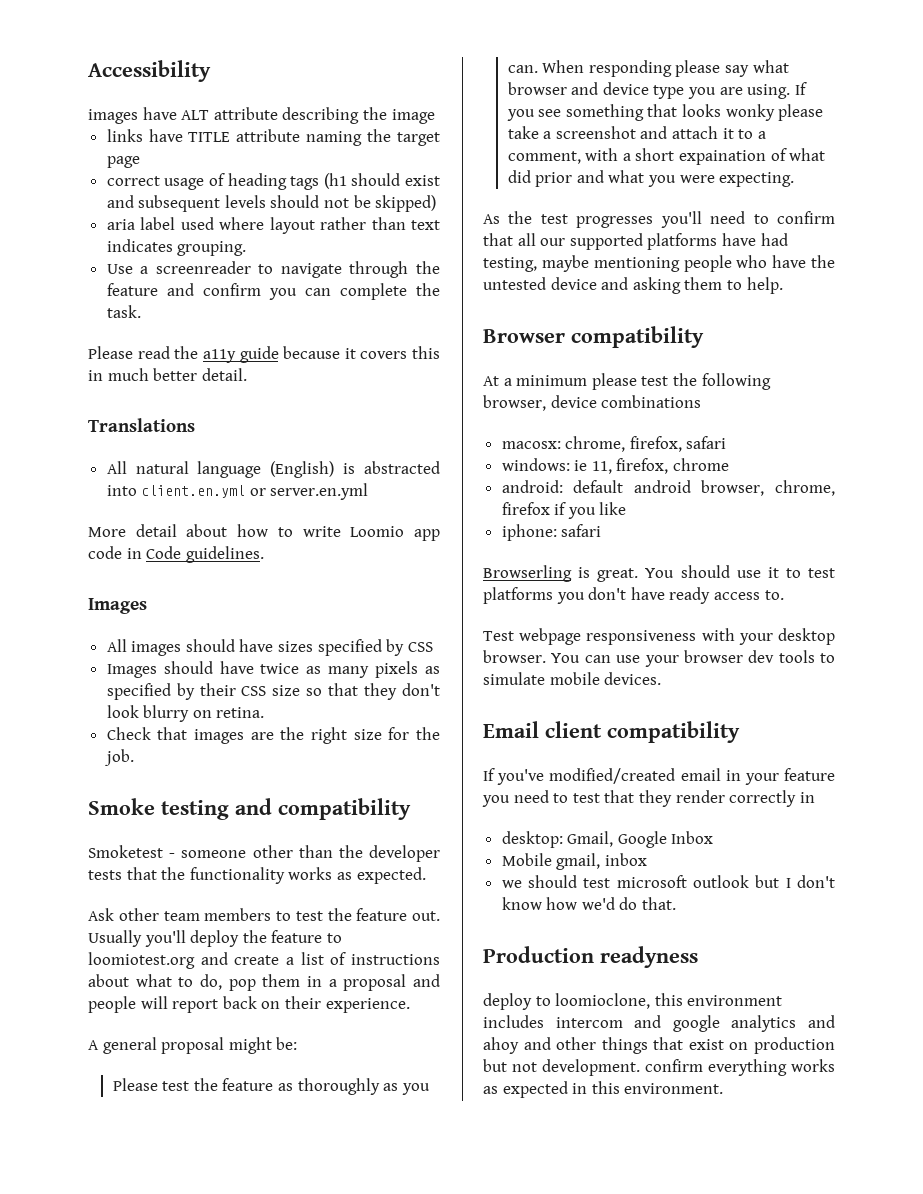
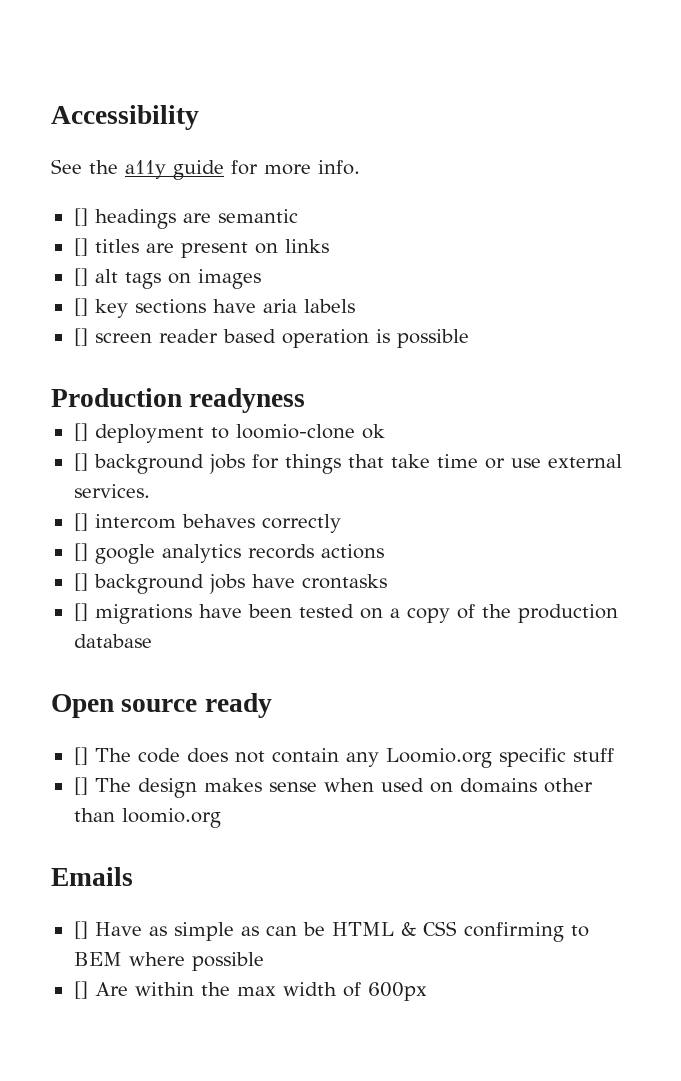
[88,107,435,124] [106,129,440,146] [106,156,140,168] [106,173,440,190] [106,195,437,212] [106,217,440,234] [106,239,247,256] [106,261,441,278] [106,283,441,300] [106,305,141,318] [88,346,440,363] [88,368,247,381] [88,418,195,432] [106,461,441,478] [106,483,369,500] [88,524,441,541] [88,546,264,563] [88,598,147,614] [106,639,433,656] [106,661,440,678] [106,683,440,700] [106,705,265,722] [106,727,440,744] [103,749,134,766] [88,798,411,820] [88,845,440,862] [88,867,426,884] [88,908,440,921] [88,930,342,947] [88,952,440,969] [88,974,440,991] [88,996,410,1013] [88,1037,298,1054] [112,1078,430,1095] [507,60,789,77] [507,82,807,99] [506,104,824,121] [507,126,766,139] [507,148,826,165] [507,170,795,187] [483,211,835,228] [483,233,788,250] [483,255,835,272] [483,277,783,294] [483,326,704,348] [483,373,771,390] [483,395,702,411] [501,436,727,452] [501,458,730,474] [501,480,835,496] [501,502,627,519] [501,524,602,541] [483,565,835,582] [483,587,784,604] [483,628,835,645] [483,650,835,667] [483,672,662,685] [483,721,740,743] [483,768,835,785] [482,790,815,807] [501,831,714,848] [501,853,647,870] [501,875,835,888] [501,897,677,910] [483,946,698,968] [483,993,783,1010] [483,1015,835,1032] [483,1037,835,1054] [483,1059,835,1076] [483,1081,724,1098] images have ALT attribute describing the image // links have TITLE attribute naming the target page // correct usage of heading tags (h1 should exist and subsequent levels should not be skipped) // aria label used where layout rather than text indicates grouping. // Use a screenreader to navigate through the feature and confirm you can complete the task. // Please read the a11y guide because it covers this in much better detail. // Translations // All natural language (English) is abstracted into client.en.yml or server.en.yml // More detail about how to write Loomio app code in Code guidelines. // Images // All images should have sizes specified by CSS // Images should have twice as many pixels as specified by their CSS size so that they don't look blurry on retina. // Check that images are the right size for the job. // Smoke testing and compatibility // Smoketest - someone other than the developer tests that the functionality works as expected. // Ask other team members to test the feature out. Usually you'll deploy the feature to loomiotest.org and create a list of instructions about what to do, pop them in a proposal and people will report back on their experience. // A general proposal might be: // Please test the feature as thoroughly as you can. When responding please say what browser and device type you are using. If you see something that looks wonky please take a screenshot and attach it to a comment, with a short expaination of what did prior and what you were expecting. // As the test progresses you'll need to confirm that all our supported platforms have had testing, maybe mentioning people who have the untested device and asking them to help. // Browser compatibility // At a minimum please test the following browser, device combinations // macosx: chrome, firefox, safari // windows: ie 11, firefox, chrome // android: default android browser, chrome, firefox if you like // iphone: safari // Browserling is great. You should use it to test platforms you don't have ready access to. // Test webpage responsiveness with your desktop browser. You can use your browser dev tools to simulate mobile devices. // Email client compatibility // If you've modified/created email in your feature you need to test that they render correctly in // desktop: Gmail, Google Inbox // Mobile gmail, inbox // we should test microsoft outlook but I don't know how we'd do that. // Production readyness // deploy to loomioclone, this environment includes intercom and google analytics and ahoy and other things that exist on production but not development. confirm everything works as expected in this environment. -> [51,159,360,180] [73,208,298,229] [73,238,329,258] [73,268,261,289] [73,298,355,318] [73,328,469,348] [51,388,306,413] [73,423,385,443] [73,453,622,474] [73,484,150,498] [73,513,341,533] [73,543,384,564] [73,573,387,594] [73,603,618,624] [73,634,152,648] [51,693,272,718] [73,747,614,768] [73,777,593,798] [73,808,221,828] [51,867,133,886] [73,921,589,942] [73,952,264,971] [73,981,427,1001] See the a11y guide for more info. // [] headings are semantic // [] titles are present on links // [] alt tags on images // [] key sections have aria labels // [] screen reader based operation is possible // Production readyness // [] deployment to loomio-clone ok // [] background jobs for things that take time or use external services. // [] intercom behaves correctly // [] google analytics records actions // [] background jobs have crontasks // [] migrations have been tested on a copy of the production database // Open source ready // [] The code does not contain any Loomio.org specific stuff // [] The design makes sense when used on domains other than loomio.org // Emails // [] Have as simple as can be HTML & CSS confirming to BEM where possible // [] Are within the max width of 600px

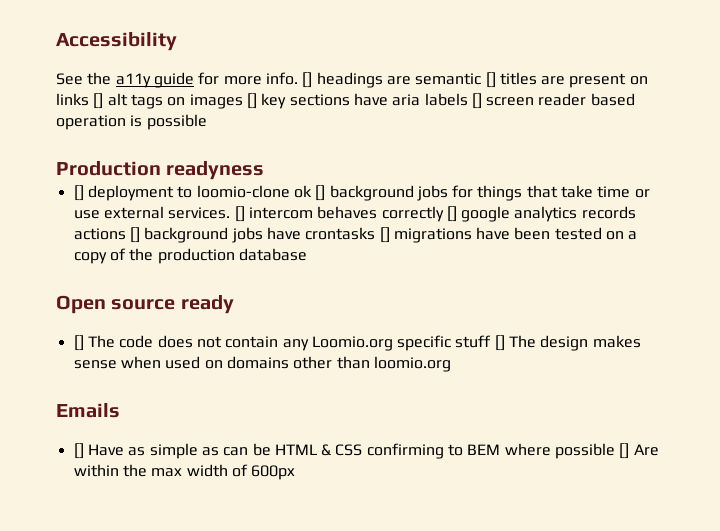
(360, 167) // -> (298, 78) none
(298, 216) // -> (482, 79) none
(329, 246) // -> (89, 99) none
(261, 279) // -> (243, 101) none
(355, 306) // -> (468, 99) none
(385, 431) // -> (312, 191) none
(150, 491) // -> (231, 213) none
(341, 523) // -> (444, 214) none
(384, 551) // -> (126, 234) none
(387, 581) // -> (376, 233) none
(614, 755) // -> (492, 341) none
(264, 961) // -> (616, 451) none

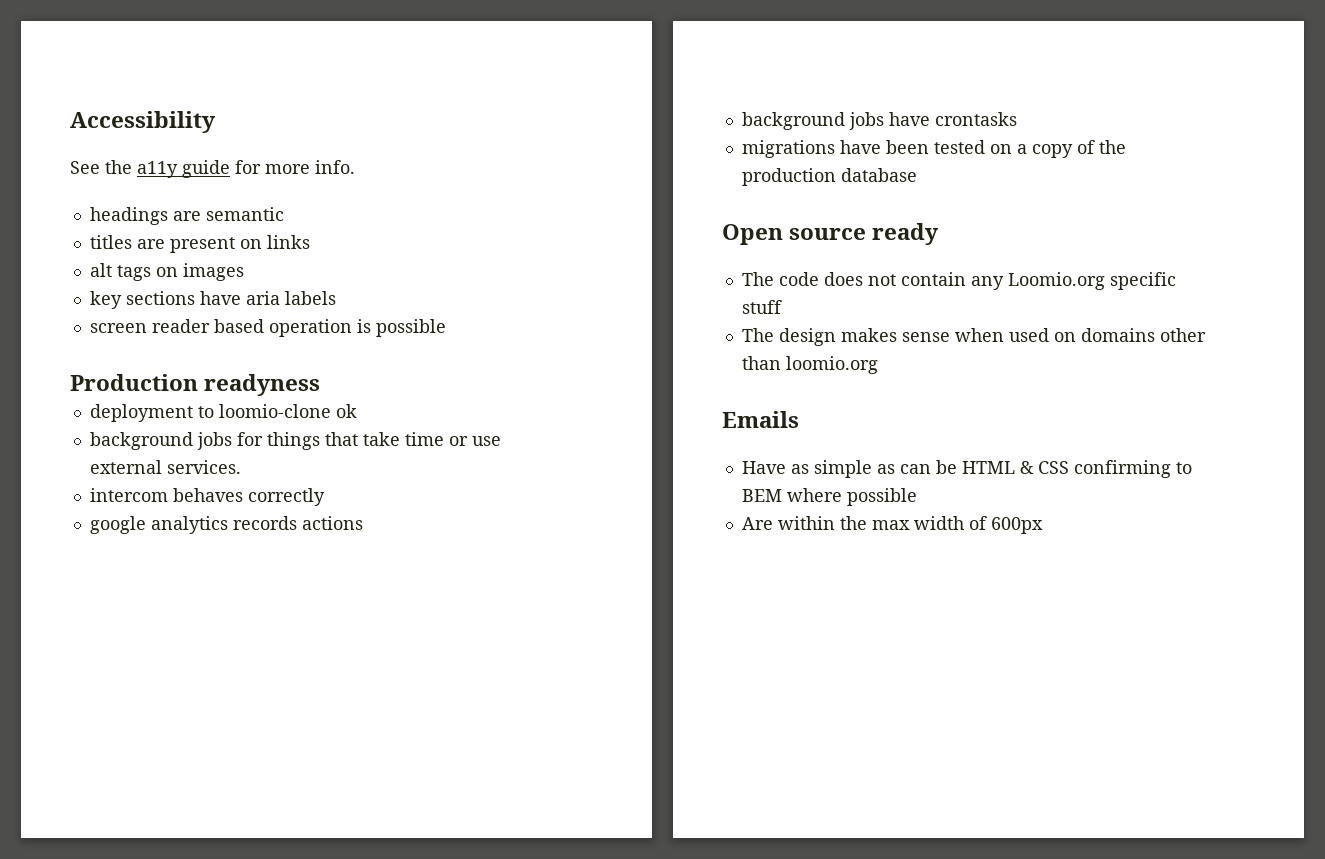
[302,72,313,88] [] -> (355, 167) //
[485,72,496,88] [] -> (284, 214) //
[93,93,104,109] [] -> (310, 242) //
[246,93,257,109] [] -> (244, 272) //
[471,93,482,109] [] -> (336, 298) //
[73,185,84,201] [] -> (321, 385) none
[315,185,326,201] [] -> (357, 411) //
[234,206,245,222] [] -> (241, 467) //
[446,206,457,222] [] -> (325, 497) //
[129,227,140,243] [] -> (363, 523) //
[379,227,390,243] [] -> (1017, 119) //
[73,335,84,351] [] -> (940, 234) none
[494,335,505,351] [] -> (782, 307) //
[73,443,84,459] [] -> (799, 419) none
[619,443,630,459] [] -> (917, 497) //

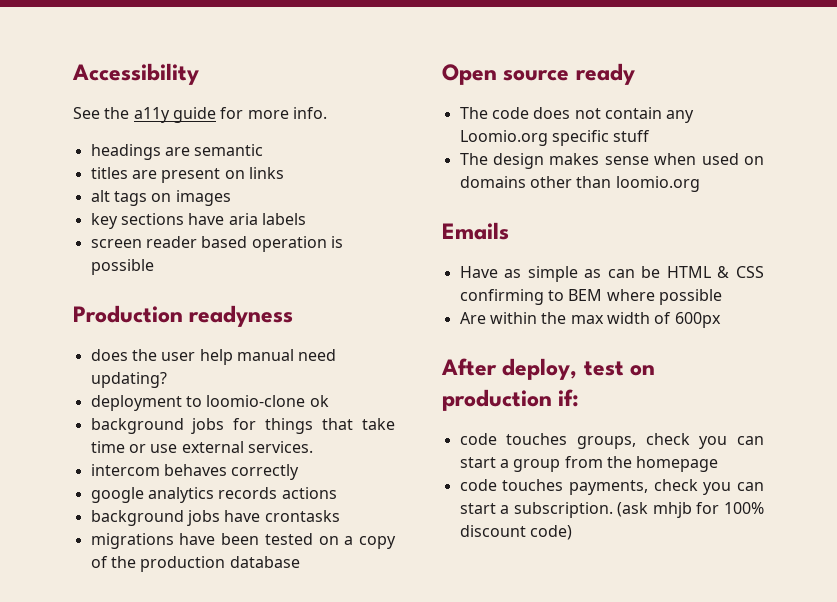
(321, 385) none -> [90,349,337,365] [90,372,167,388] // does the user help manual need updating?
(1043, 525) none -> [441,358,656,380] [442,389,580,411] [459,433,764,449] [459,456,719,472] [459,479,764,495] [459,502,764,518] [459,525,572,540] // After deploy, test on production if: // code touches groups, check you can start a group from the homepage // code touches payments, check you can start a subscription. (ask mhjb for 100% discount code)

